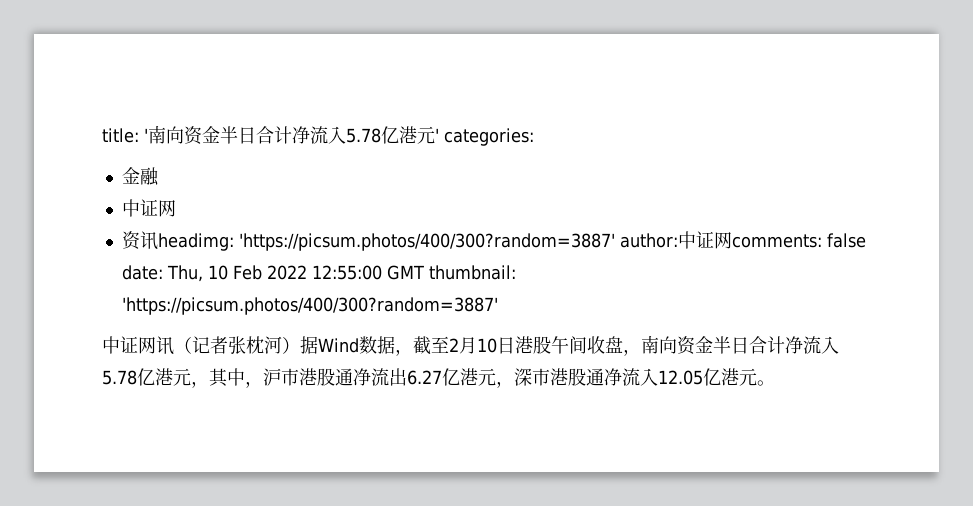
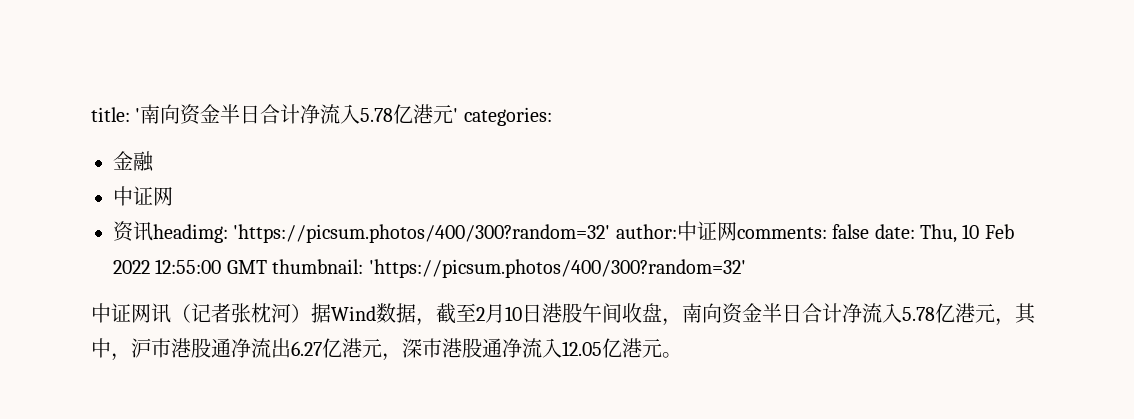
[238,233,615,251] 'https://picsum.photos/400/300?random=3887' -> [233,224,611,243] 'https://picsum.photos/400/300?random=32'
[121,297,498,315] 'https://picsum.photos/400/300?random=3887' -> [368,259,746,278] 'https://picsum.photos/400/300?random=32'

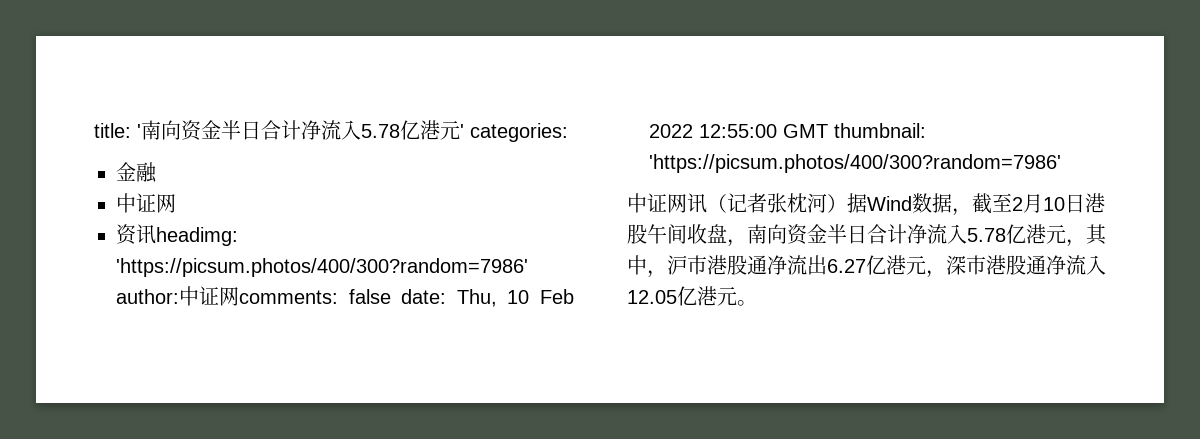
[233,224,611,243] 'https://picsum.photos/400/300?random=32' -> [116,258,528,277] 'https://picsum.photos/400/300?random=7986'
[368,259,746,278] 'https://picsum.photos/400/300?random=32' -> [649,154,1061,173] 'https://picsum.photos/400/300?random=7986'

